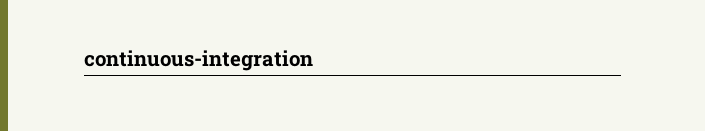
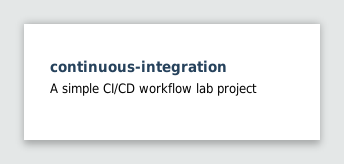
(313, 60) none -> [50,83,257,96] // A simple CI/CD workflow lab project

